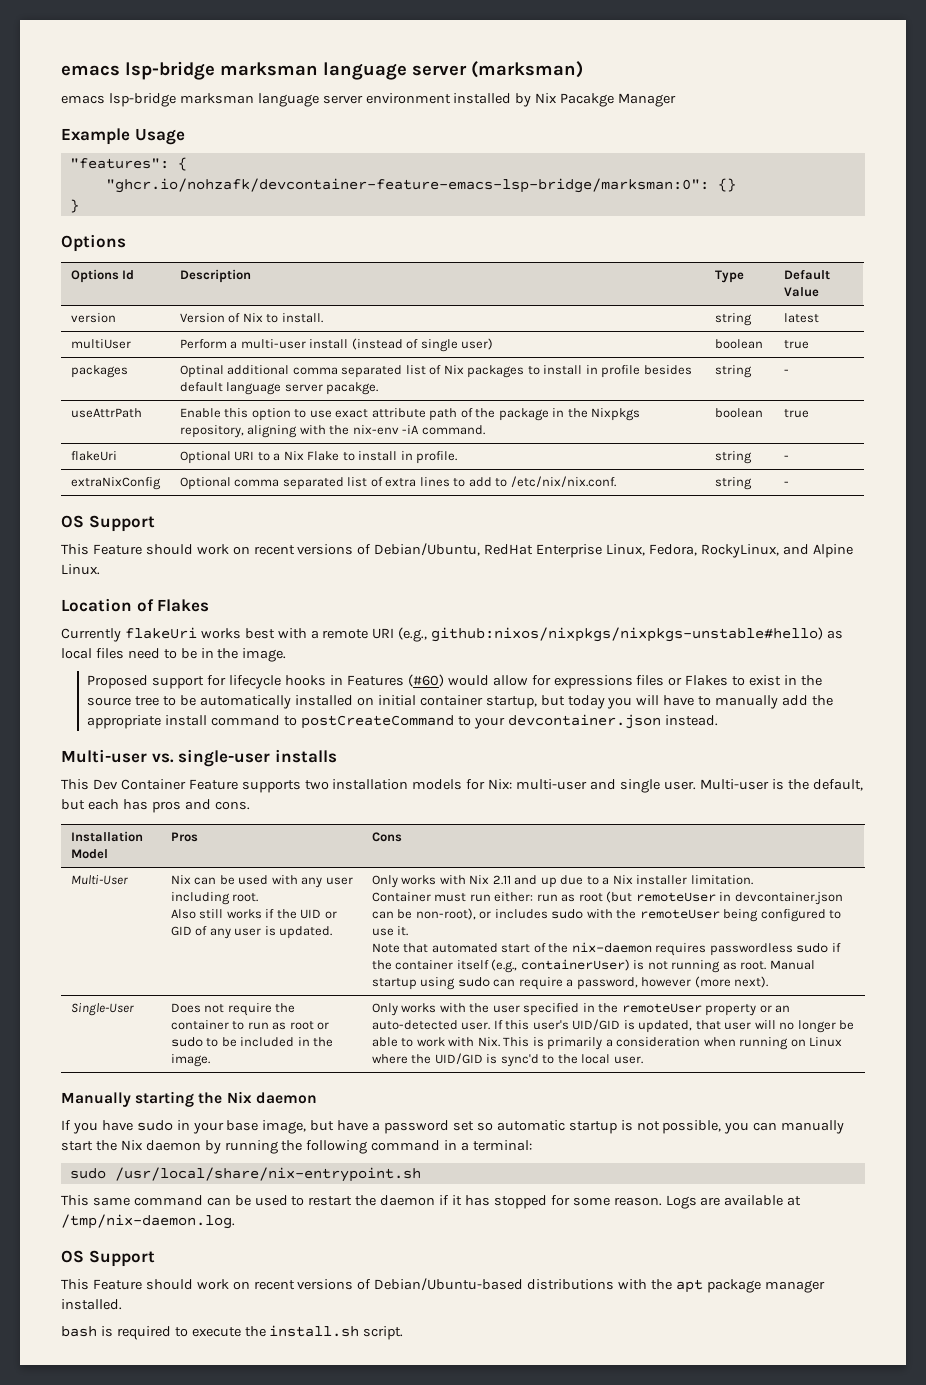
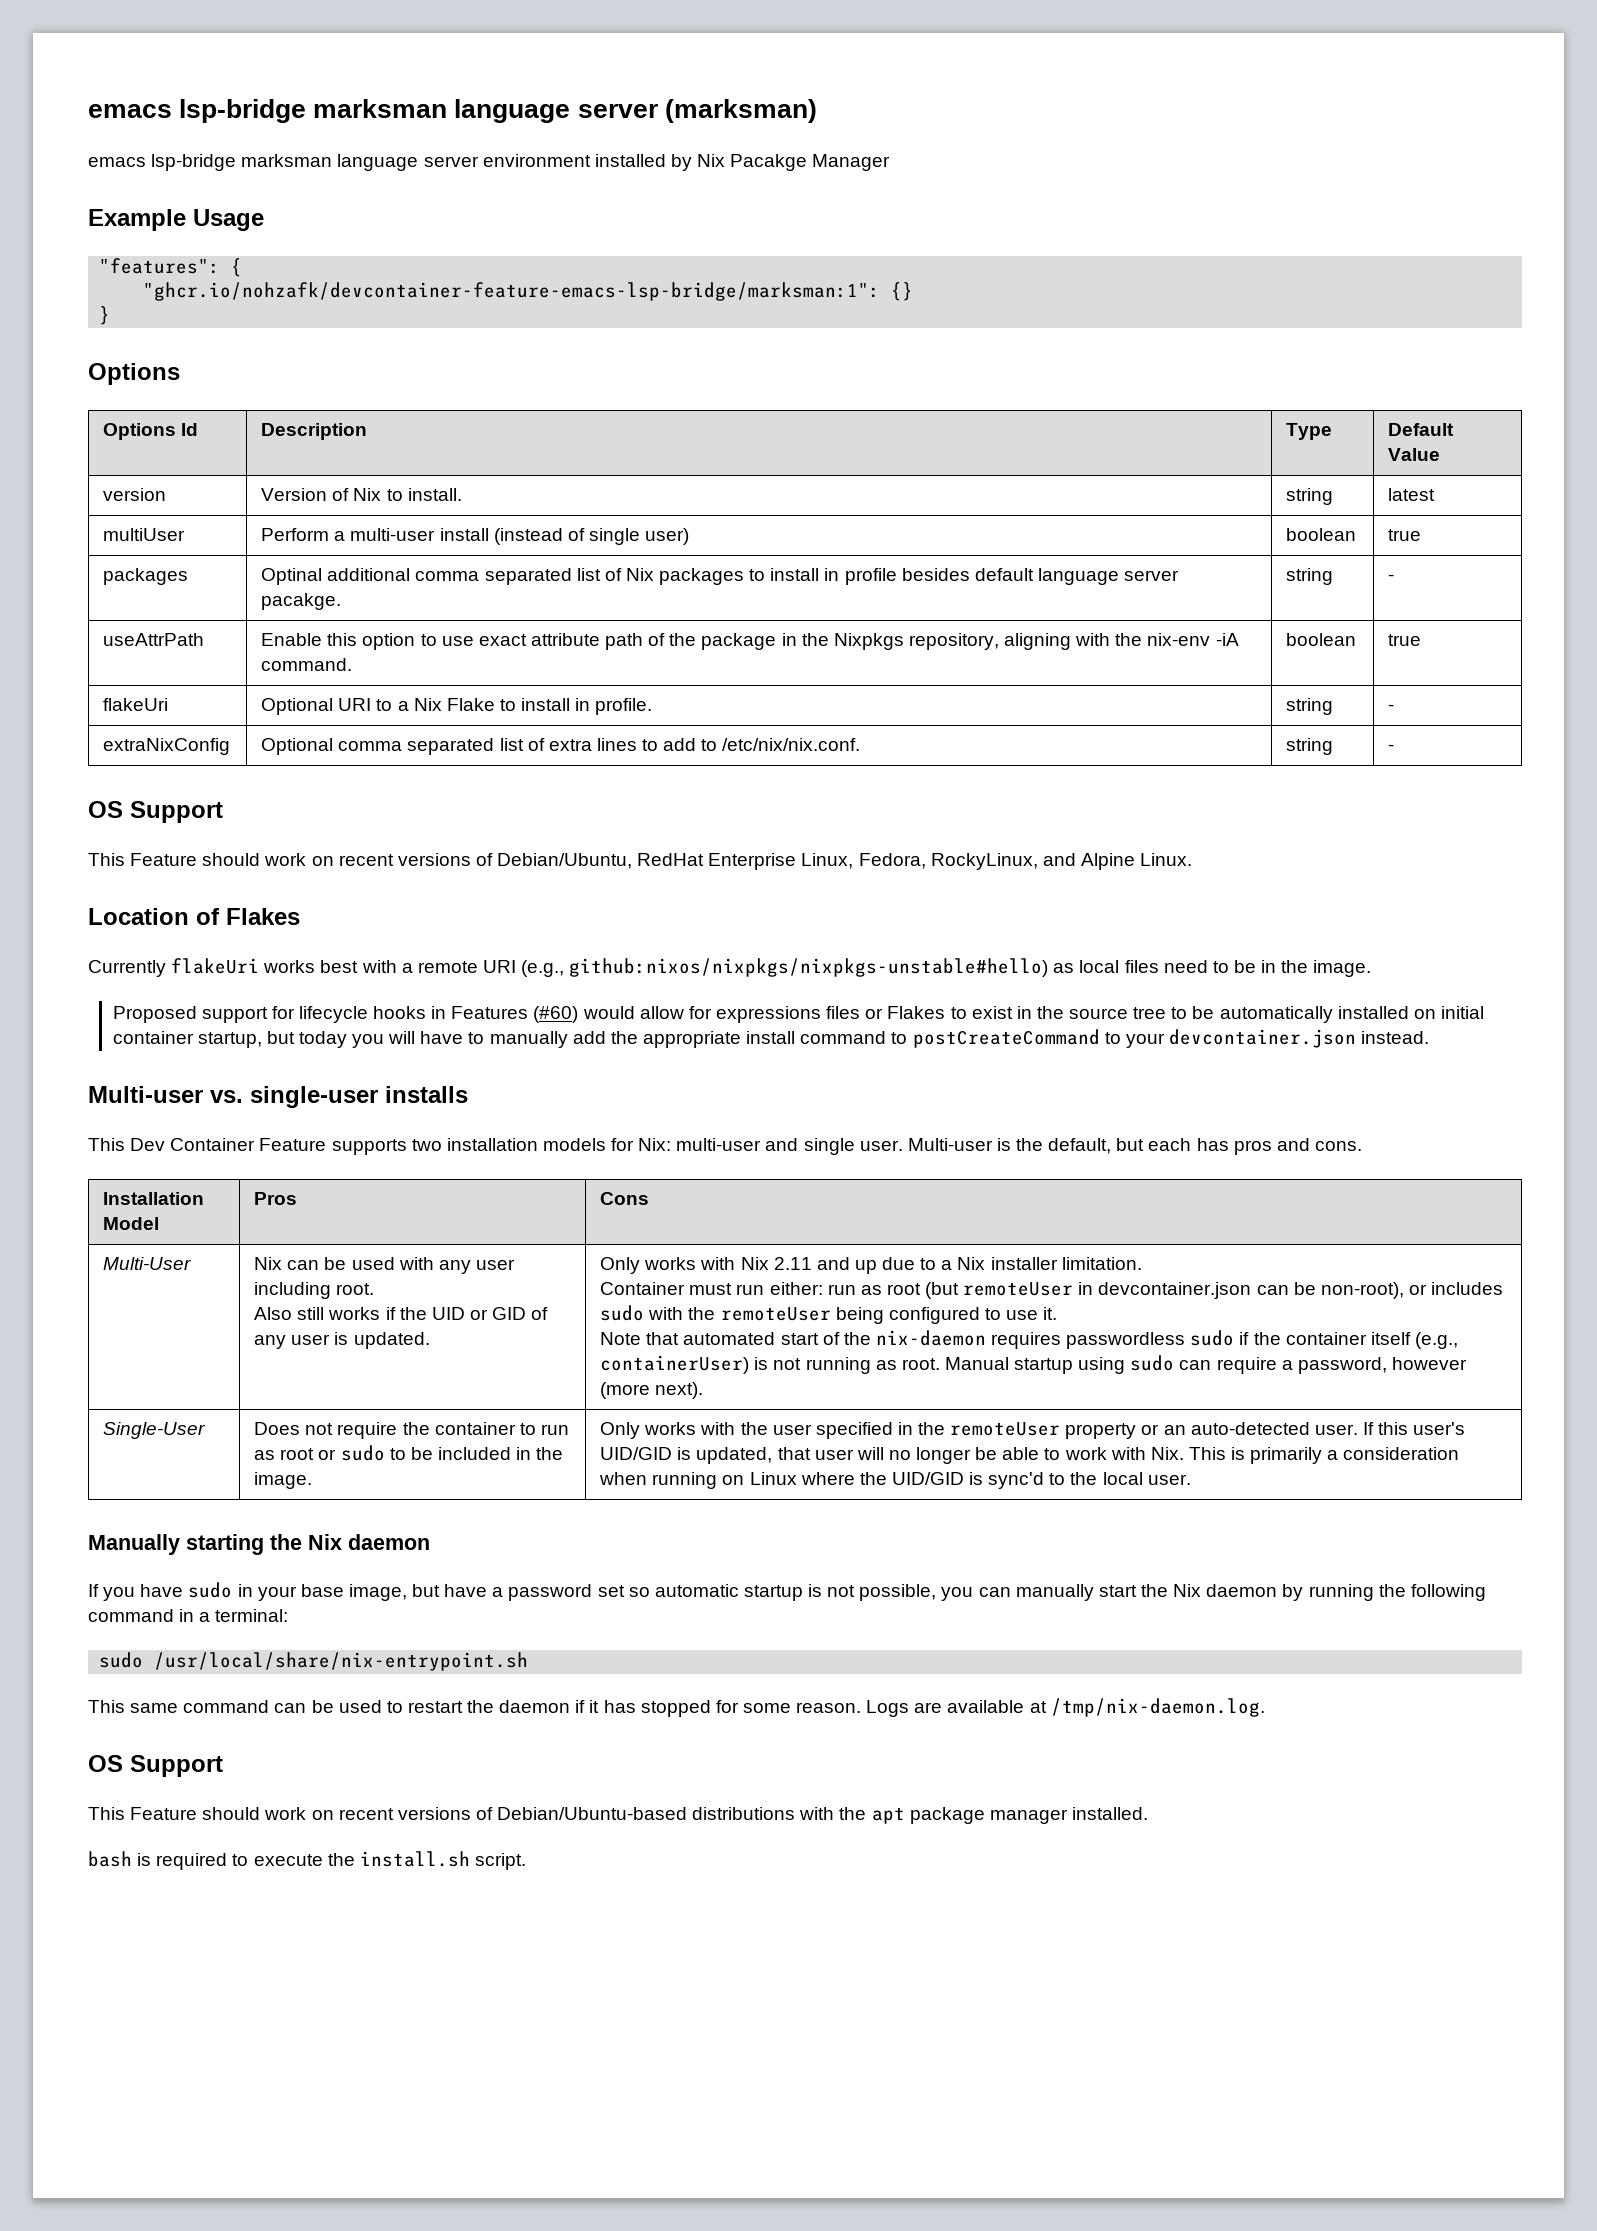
[105,178,709,193] "ghcr.io/nohzafk/devcontainer-feature-emacs-lsp-bridge/marksman:0": -> [143,282,881,301] "ghcr.io/nohzafk/devcontainer-feature-emacs-lsp-bridge/marksman:1":

